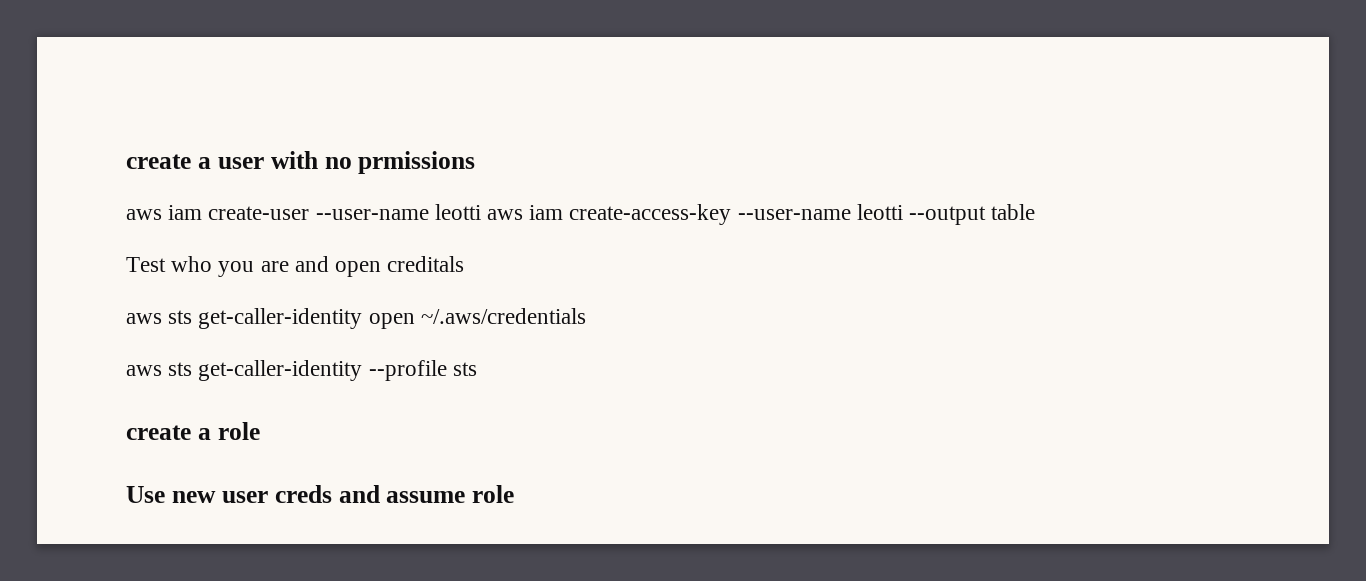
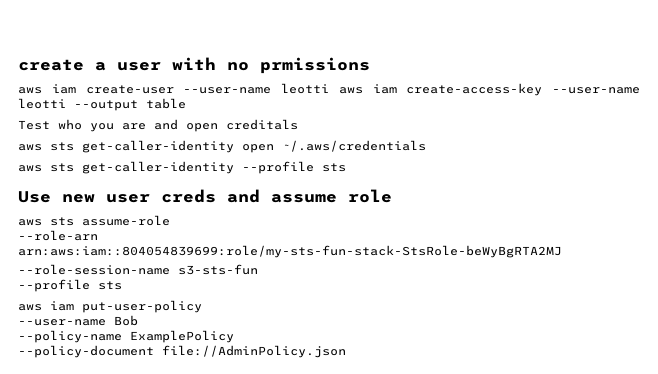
[126,422,260,440] // create a role -> (346, 167) none
(515, 494) none -> [18,215,170,226] [18,230,98,241] [18,245,562,258] [18,264,258,275] [18,279,122,292] [18,300,202,313] [18,315,138,326] [18,330,234,343] [18,345,346,358] // aws sts assume-role // --role-arn arn:aws:iam::804054839699:role/my-sts-fun-stack-StsRole-beWyBgRTA2MJ // --role-session-name s3-sts-fun // --profile sts // aws iam put-user-policy // --user-name Bob // --policy-name ExamplePolicy // --policy-document file://AdminPolicy.json

